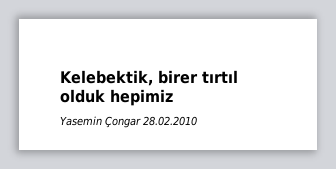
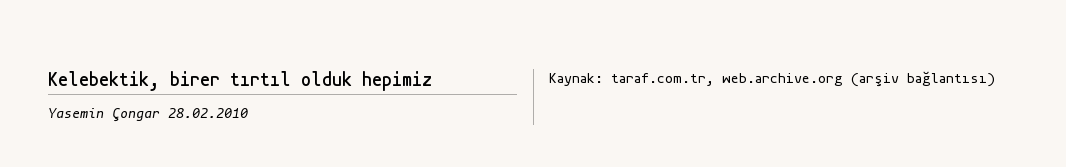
(197, 121) none -> [549,71,995,87] // Kaynak: taraf.com.tr, web.archive.org (arşiv bağlantısı)

